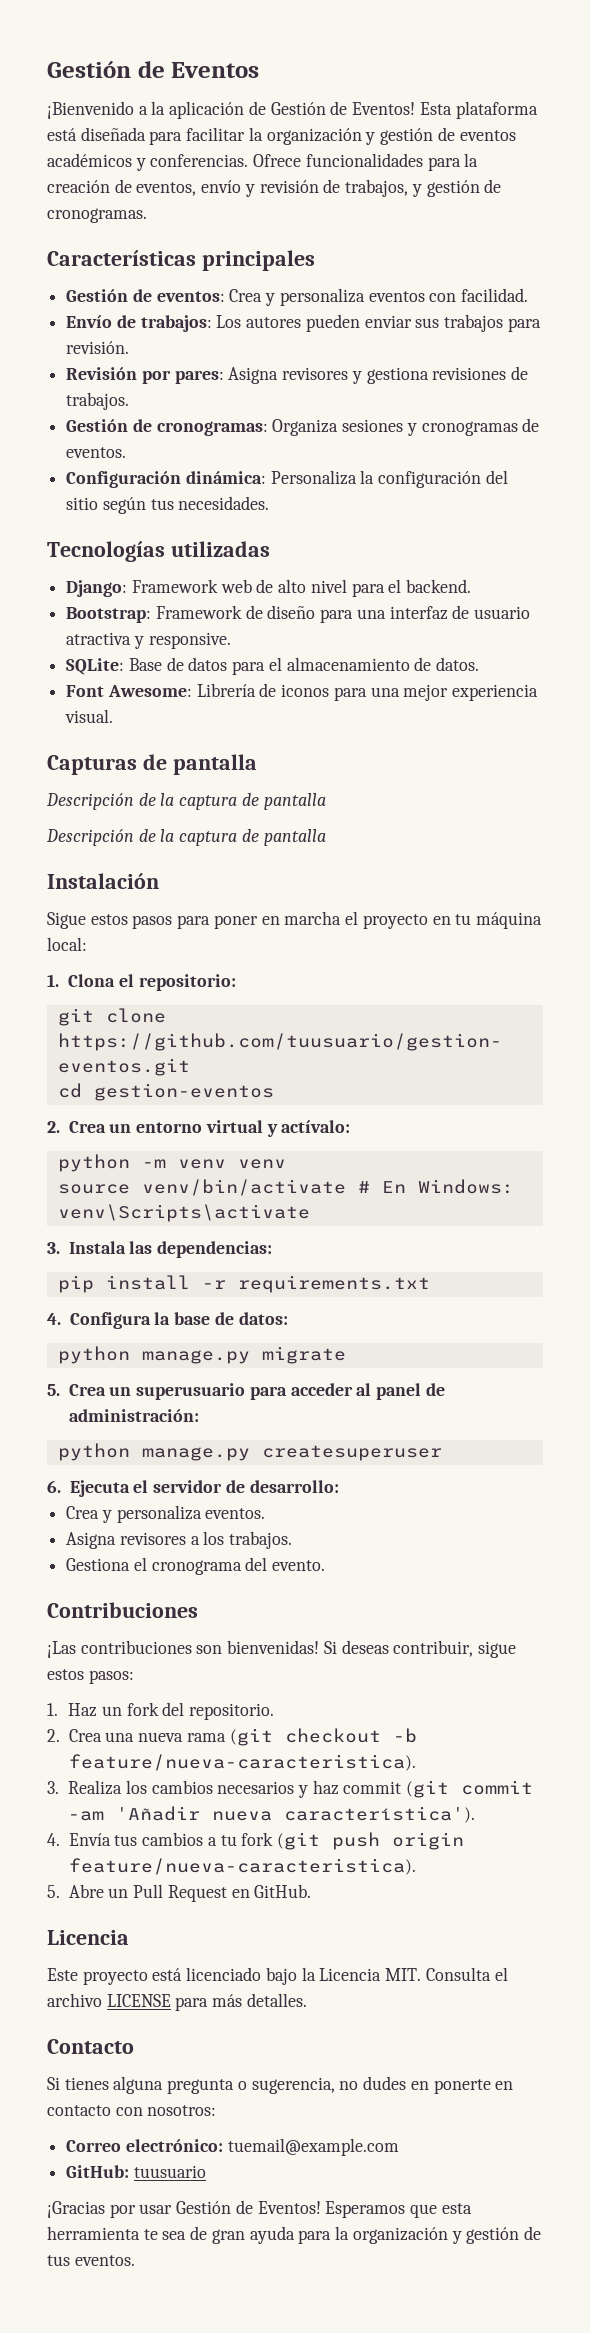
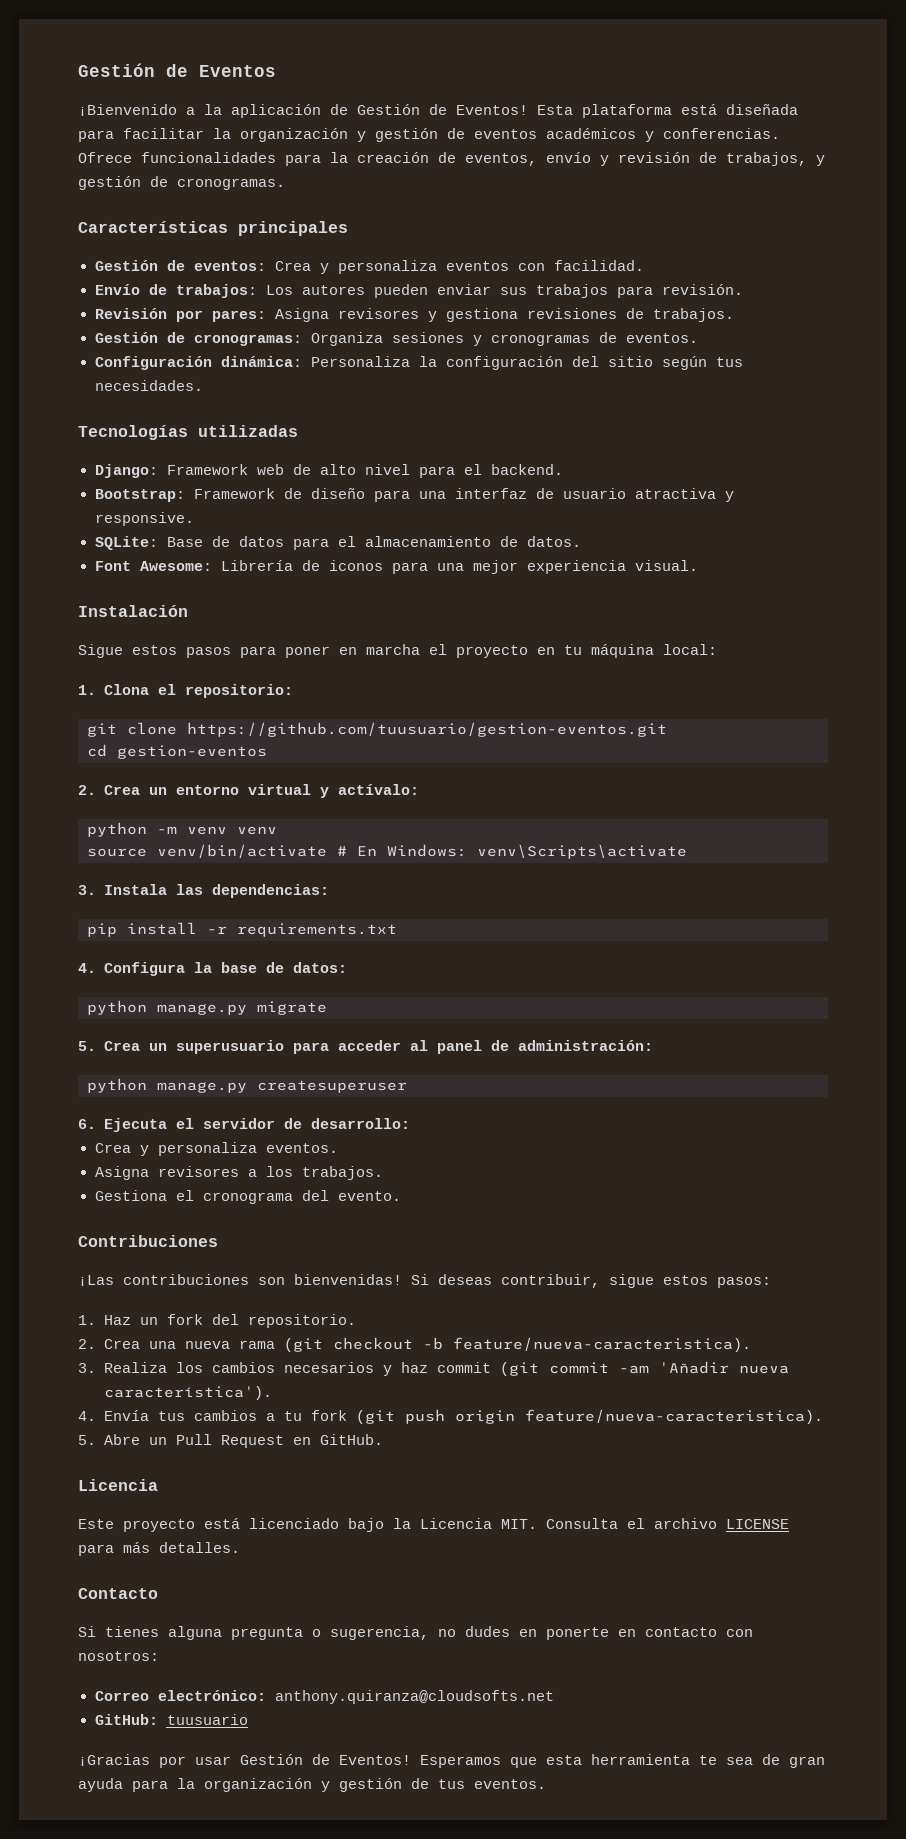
[47,754,257,775] [46,793,326,810] [46,829,326,846] // Capturas de pantalla // Descripción de la captura de pantalla // Descripción de la captura de pantalla -> (698, 565) none
[227,2138,399,2156] tuemail@example.com -> [274,1690,554,1704] anthony.quiranza@cloudsofts.net

